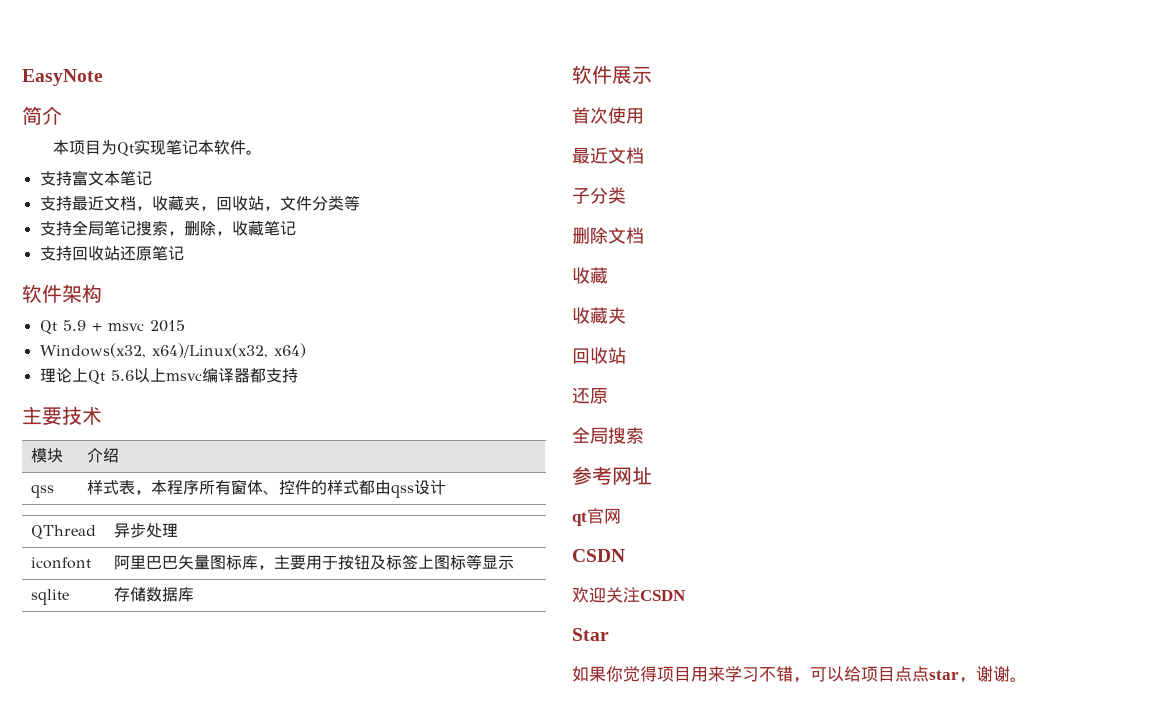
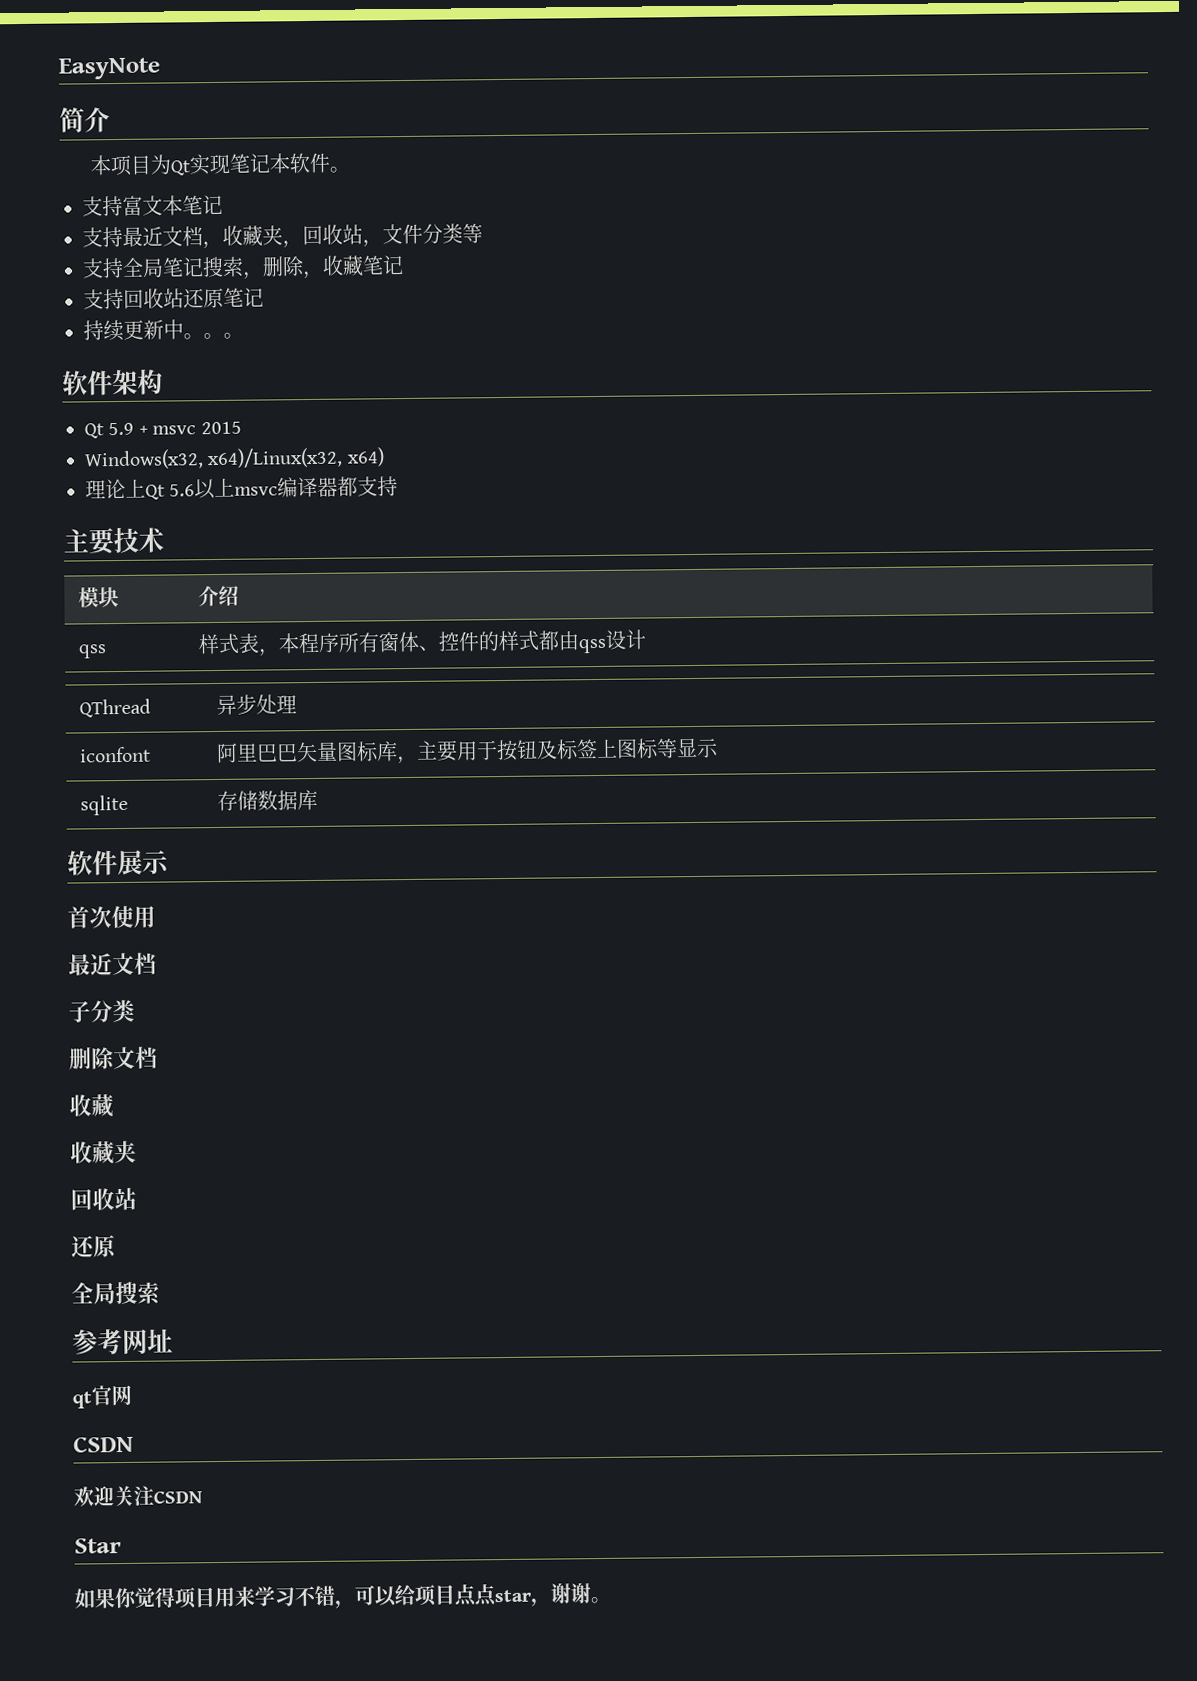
(184, 253) none -> [83,319,244,342] // 持续更新中。。。

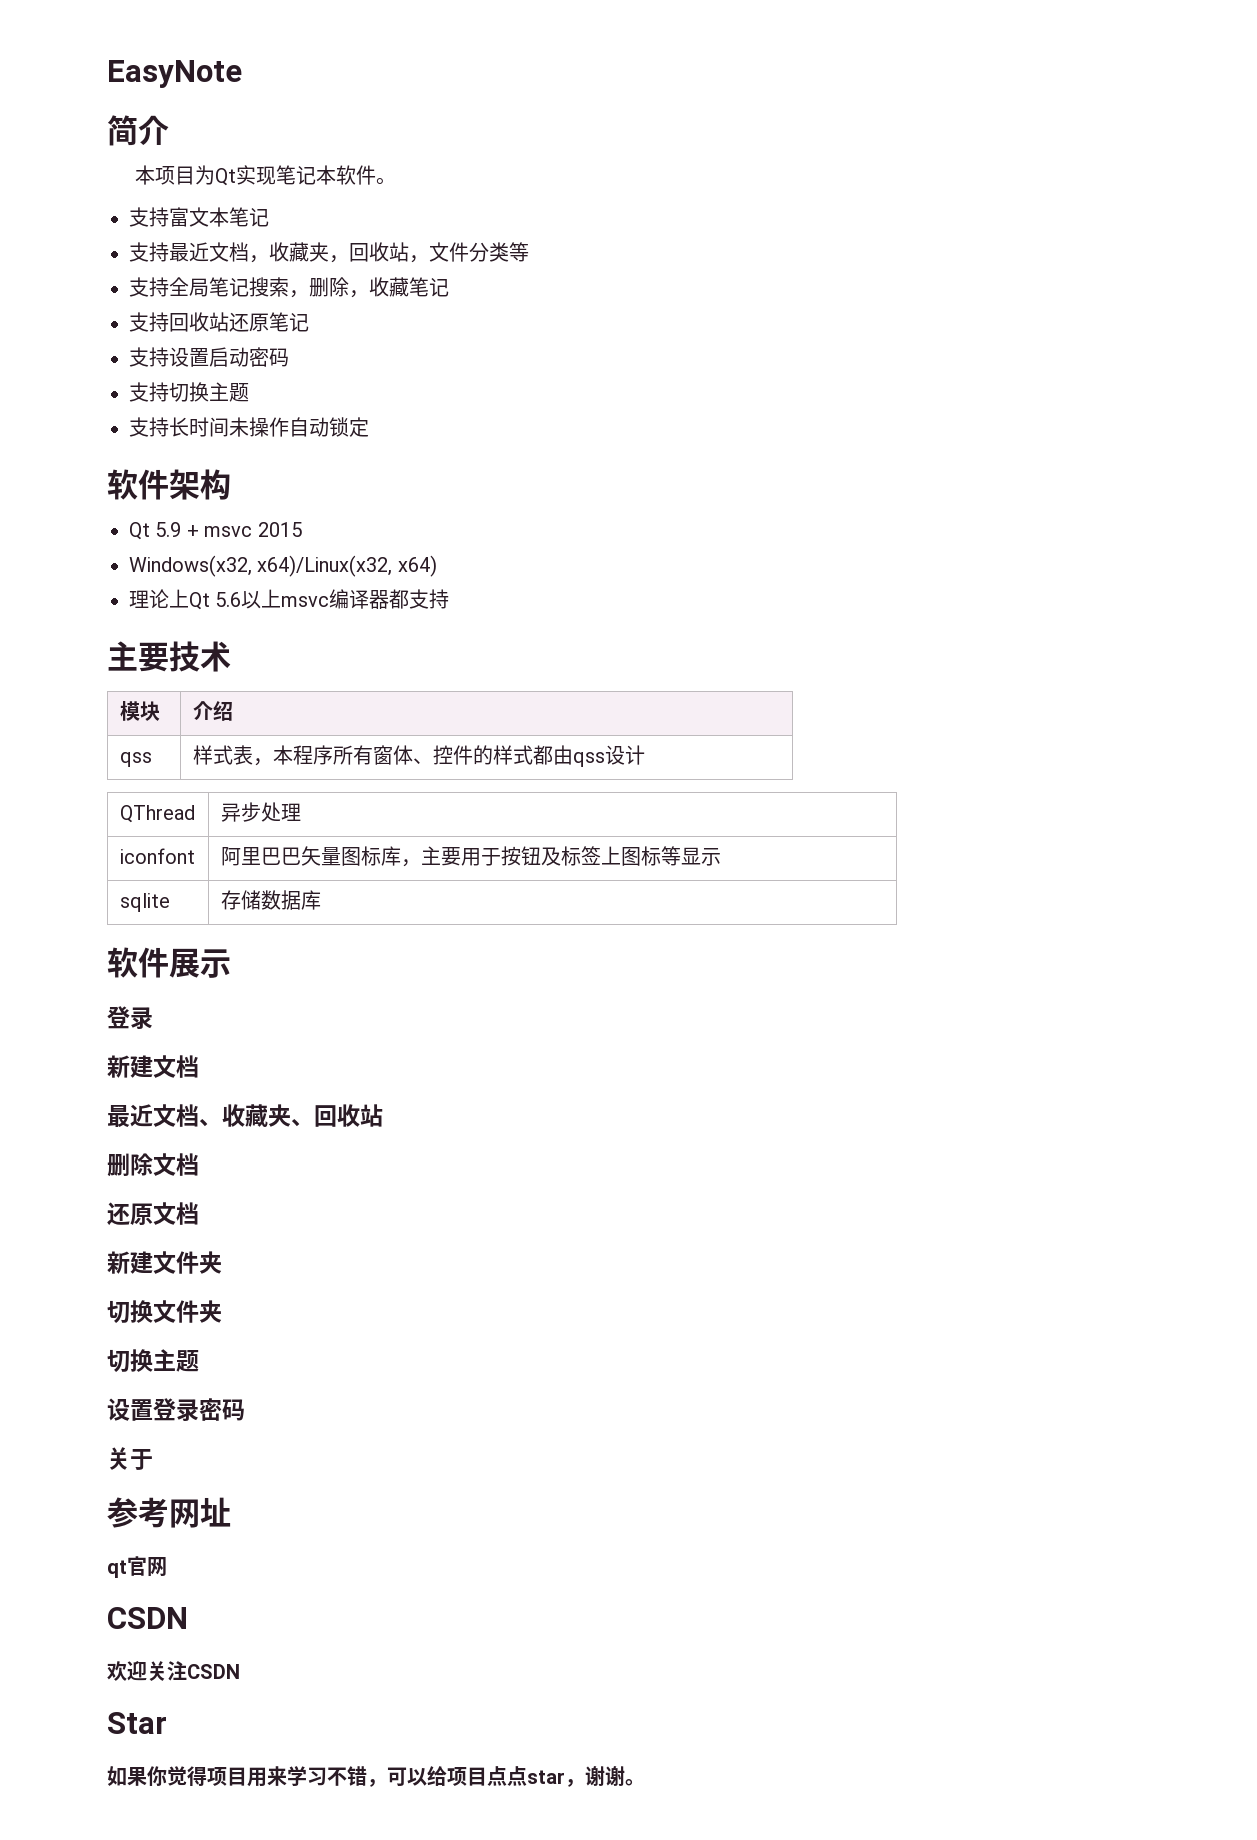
[83,319,244,342] 持续更新中。。。 -> [129,347,289,367] [129,382,249,402] [129,417,369,437] 支持设置启动密码 // 支持切换主题 // 支持长时间未操作自动锁定
[67,905,156,929] [68,952,157,976] [68,999,135,1023] [69,1046,158,1070] [69,1094,114,1118] [70,1140,137,1165] [70,1187,137,1211] [71,1235,117,1258] [71,1281,160,1305] 首次使用 // 最近文档 // 子分类 // 删除文档 // 收藏 // 收藏夹 // 回收站 // 还原 // 全局搜索 -> [107,1006,153,1030] [107,1055,199,1078] [107,1104,383,1127] [107,1153,199,1177] [107,1202,199,1226] [107,1251,222,1274] [107,1300,222,1324] [107,1349,199,1373] [107,1398,245,1422] [107,1447,153,1470] 登录 // 新建文档 // 最近文档、收藏夹、回收站 // 删除文档 // 还原文档 // 新建文件夹 // 切换文件夹 // 切换主题 // 设置登录密码 // 关于

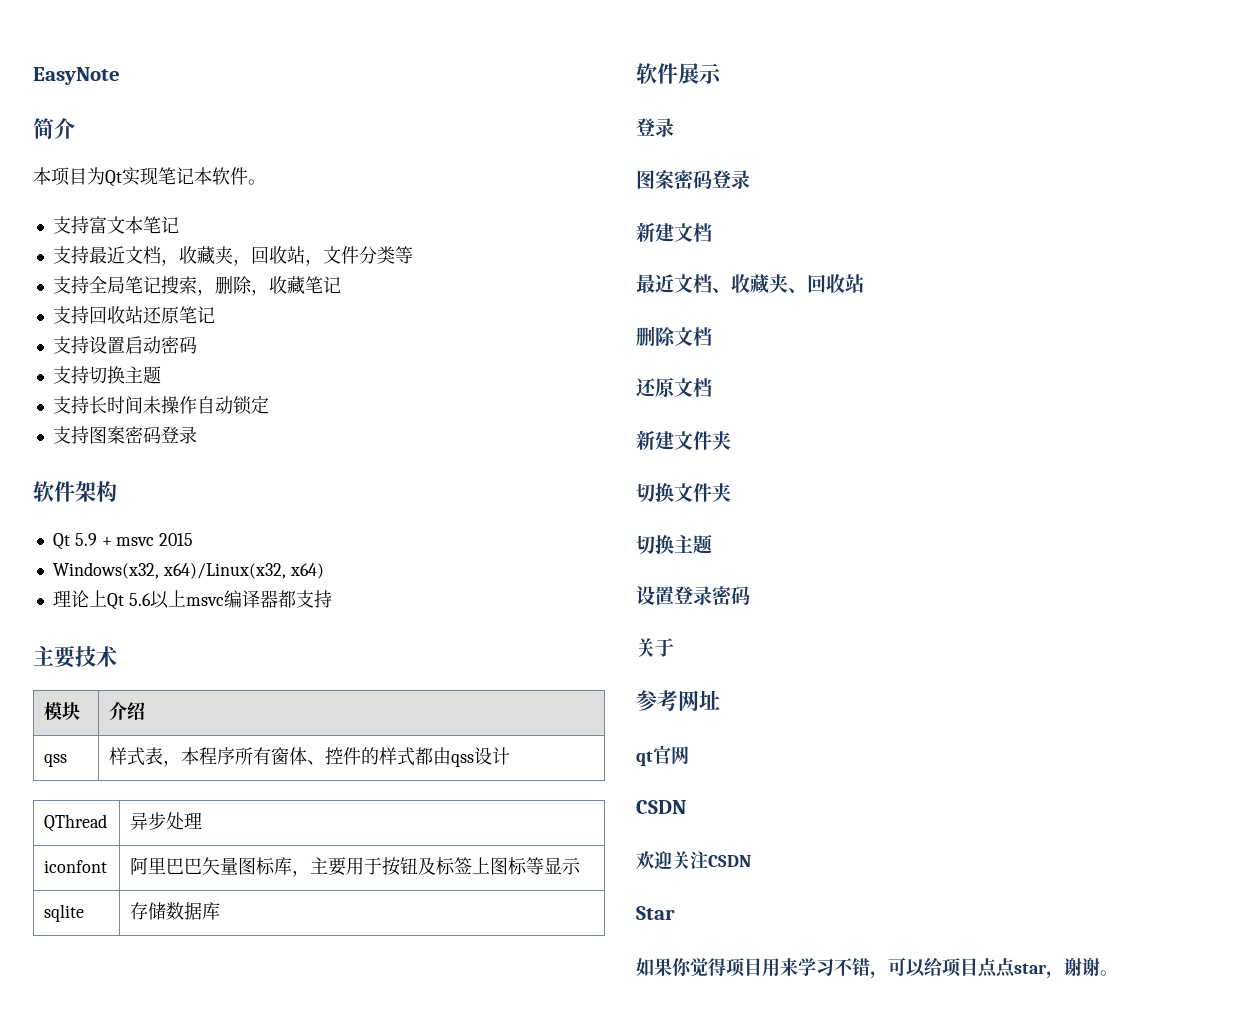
(369, 427) none -> [52,426,197,444] // 支持图案密码登录
(153, 1018) none -> [636,170,750,189] // 图案密码登录

